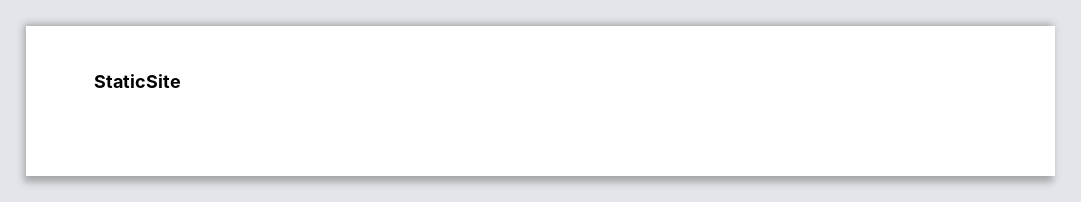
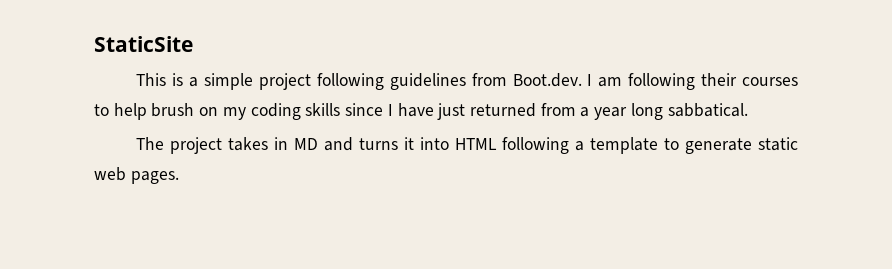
(181, 81) none -> [136,73,799,90] [94,103,748,120] [136,137,798,154] [94,167,179,184] // This is a simple project following guidelines from Boot.dev. I am following their courses to help brush on my coding skills since I have just returned from a year long sabbatical. // The project takes in MD and turns it into HTML following a template to generate static web pages.

